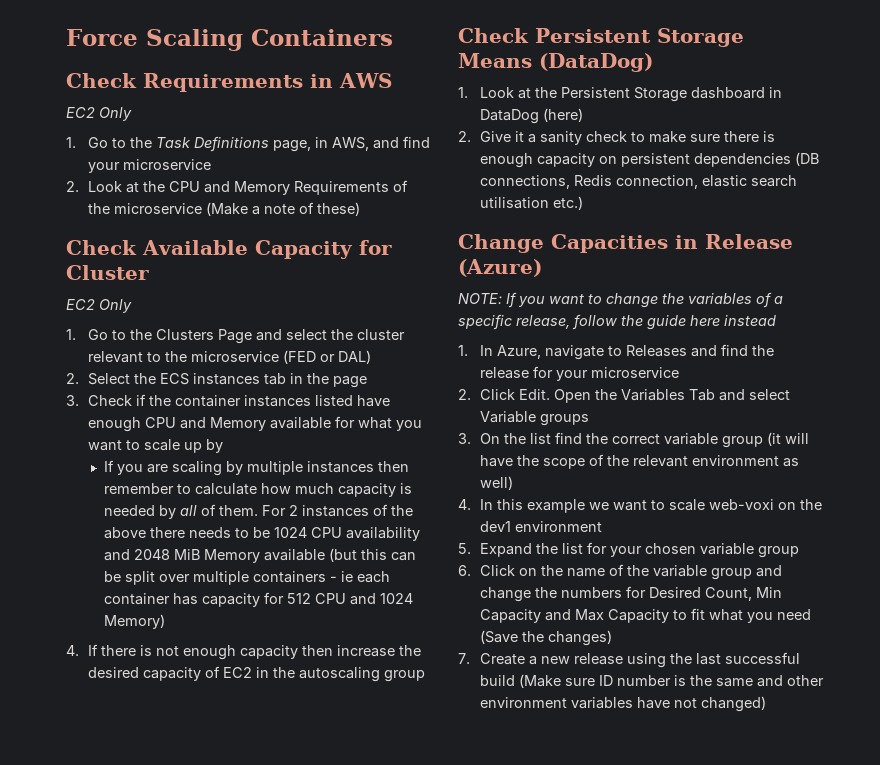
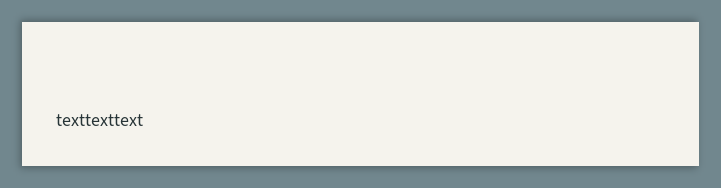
[66,29,393,51] [66,73,392,92] [66,107,132,121] [66,136,431,152] [88,159,212,173] [66,180,409,195] [88,202,361,216] [66,240,392,259] [66,265,149,280] [66,299,132,313] [66,329,406,344] [88,350,372,364] [66,373,368,388] [66,394,391,407] [88,416,423,432] [88,439,224,453] [104,460,410,476] [104,483,413,497] [104,504,414,519] [104,527,421,541] [104,548,417,563] [104,571,391,585] [104,592,414,607] [104,614,166,629] [66,644,422,660] [88,666,426,682] [458,28,744,47] [458,53,653,72] [458,87,783,102] [480,108,584,124] [458,131,776,145] [480,152,820,168] [480,175,798,189] [480,196,584,210] [458,234,793,253] [458,259,542,277] [458,292,783,308] [458,314,776,330] [458,344,775,360] [480,366,680,381] [458,389,791,403] [480,411,590,426] [458,432,810,448] [480,454,800,469] [480,476,514,490] [458,499,823,513] [480,521,603,532] [458,542,800,558] [458,564,783,580] [480,586,783,602] [480,608,812,623] [480,630,613,646] [458,652,801,668] [480,674,825,688] [480,696,767,712] Force Scaling Containers // Check Requirements in AWS // EC2 Only // 1. Go to the Task Definitions page, in AWS, and find your microservice // 2. Look at the CPU and Memory Requirements of the microservice (Make a note of these) // Check Available Capacity for Cluster // EC2 Only // 1. Go to the Clusters Page and select the cluster relevant to the microservice (FED or DAL) // 2. Select the ECS instances tab in the page // 3. Check if the container instances listed have enough CPU and Memory available for what you want to scale up by // If you are scaling by multiple instances then remember to calculate how much capacity is needed by all of them. For 2 instances of the above there needs to be 1024 CPU availability and 2048 MiB Memory available (but this can be split over multiple containers - ie each container has capacity for 512 CPU and 1024 Memory) // 4. If there is not enough capacity then increase the desired capacity of EC2 in the autoscaling group // Check Persistent Storage Means (DataDog) // 1. Look at the Persistent Storage dashboard in DataDog (here) // 2. Give it a sanity check to make sure there is enough capacity on persistent dependencies (DB connections, Redis connection, elastic search utilisation etc.) // Change Capacities in Release (Azure) // NOTE: If you want to change the variables of a specific release, follow the guide here instead // 1. In Azure, navigate to Releases and find the release for your microservice // 2. Click Edit. Open the Variables Tab and select Variable groups // 3. On the list find the correct variable group (it will have the scope of the relevant environment as well) // 4. In this example we want to scale web-voxi on the dev1 environment // 5. Expand the list for your chosen variable group // 6. Click on the name of the variable group and change the numbers for Desired Count, Min Capacity and Max Capacity to fit what you need (Save the changes) // 7. Create a new release using the last successful build (Make sure ID number is the same and other environment variables have not changed) -> [56,114,143,126] texttexttext

